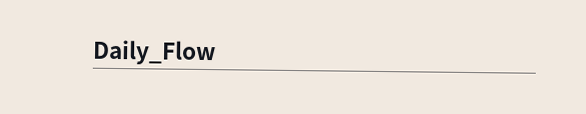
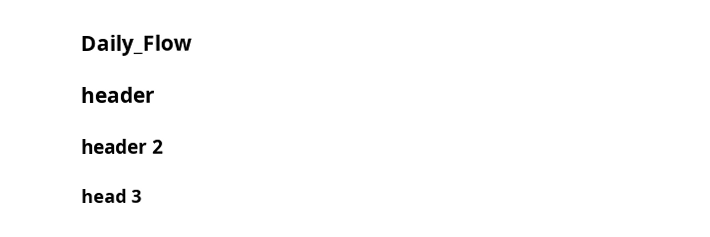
(216, 52) none -> [80,86,155,104] [81,138,165,155] [81,188,142,204] // header // header 2 // head 3

